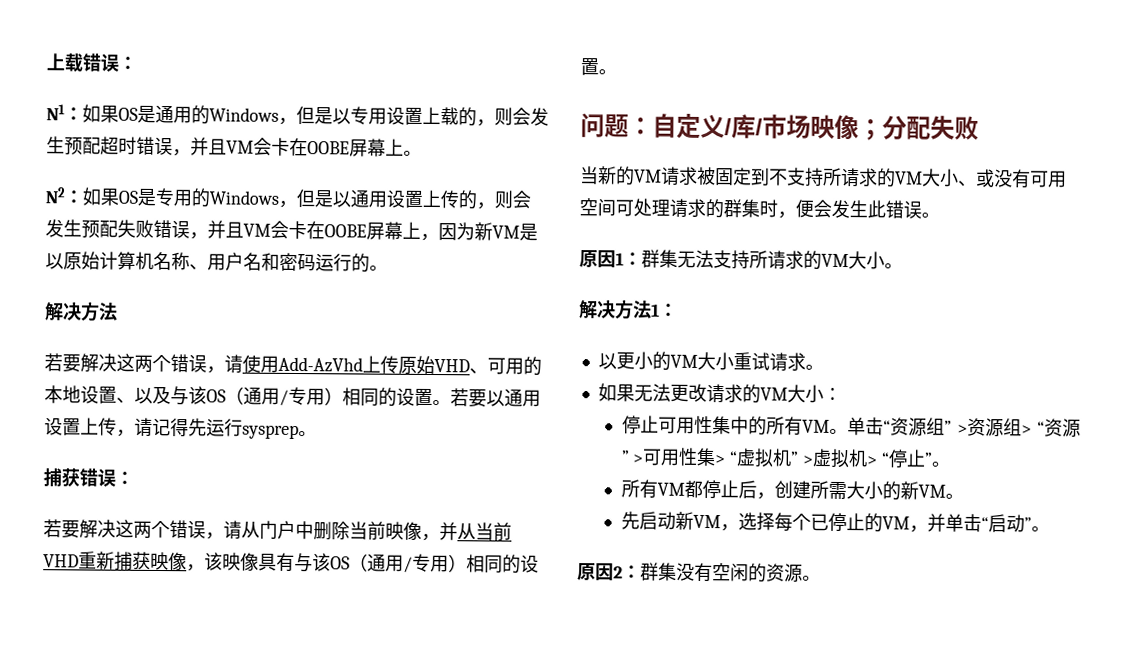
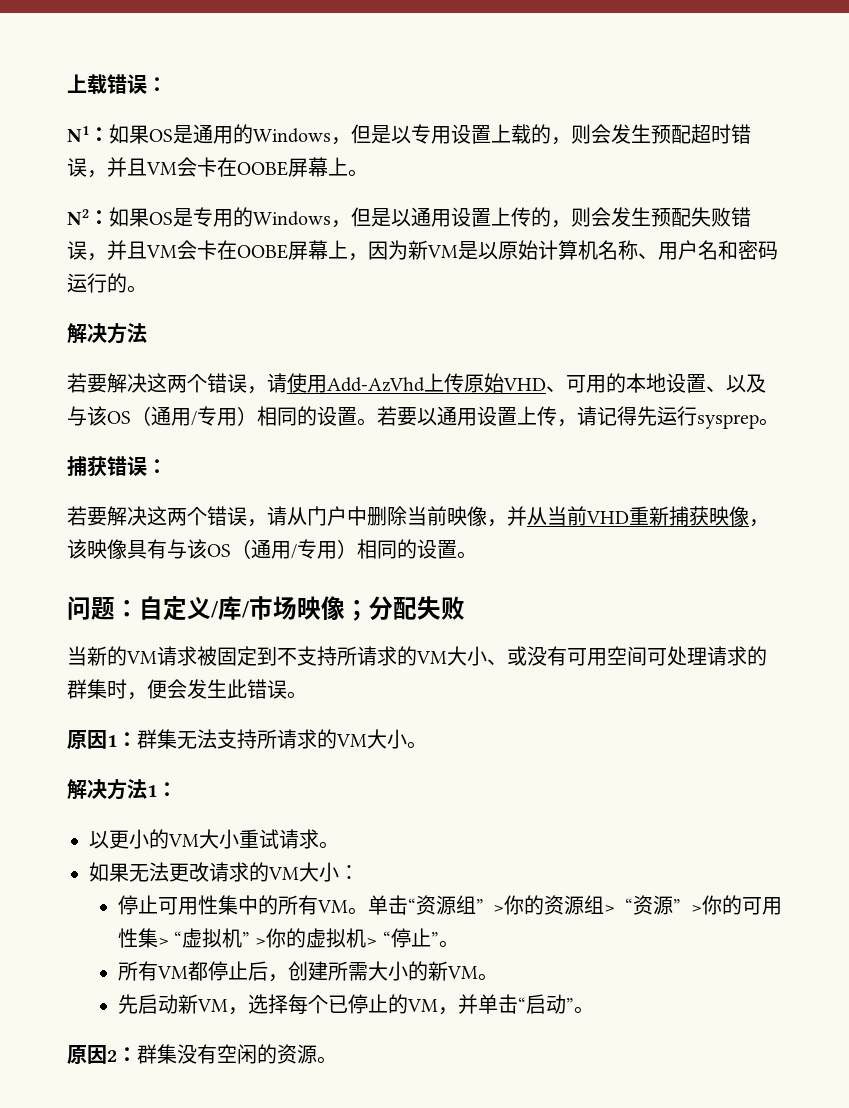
(968, 429) none -> [504,895,545,915] 你的
(645, 459) none -> [702,895,743,915] 你的
(815, 460) none -> [266,928,307,948] 你的

